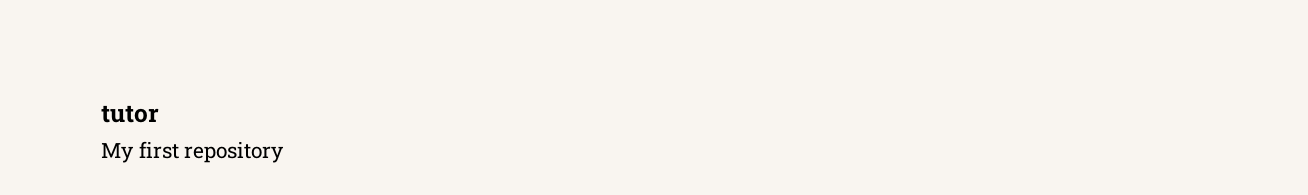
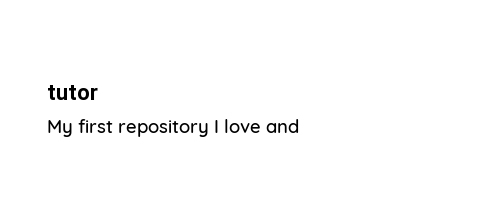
(285, 152) none -> [214,119,299,133] I love and

